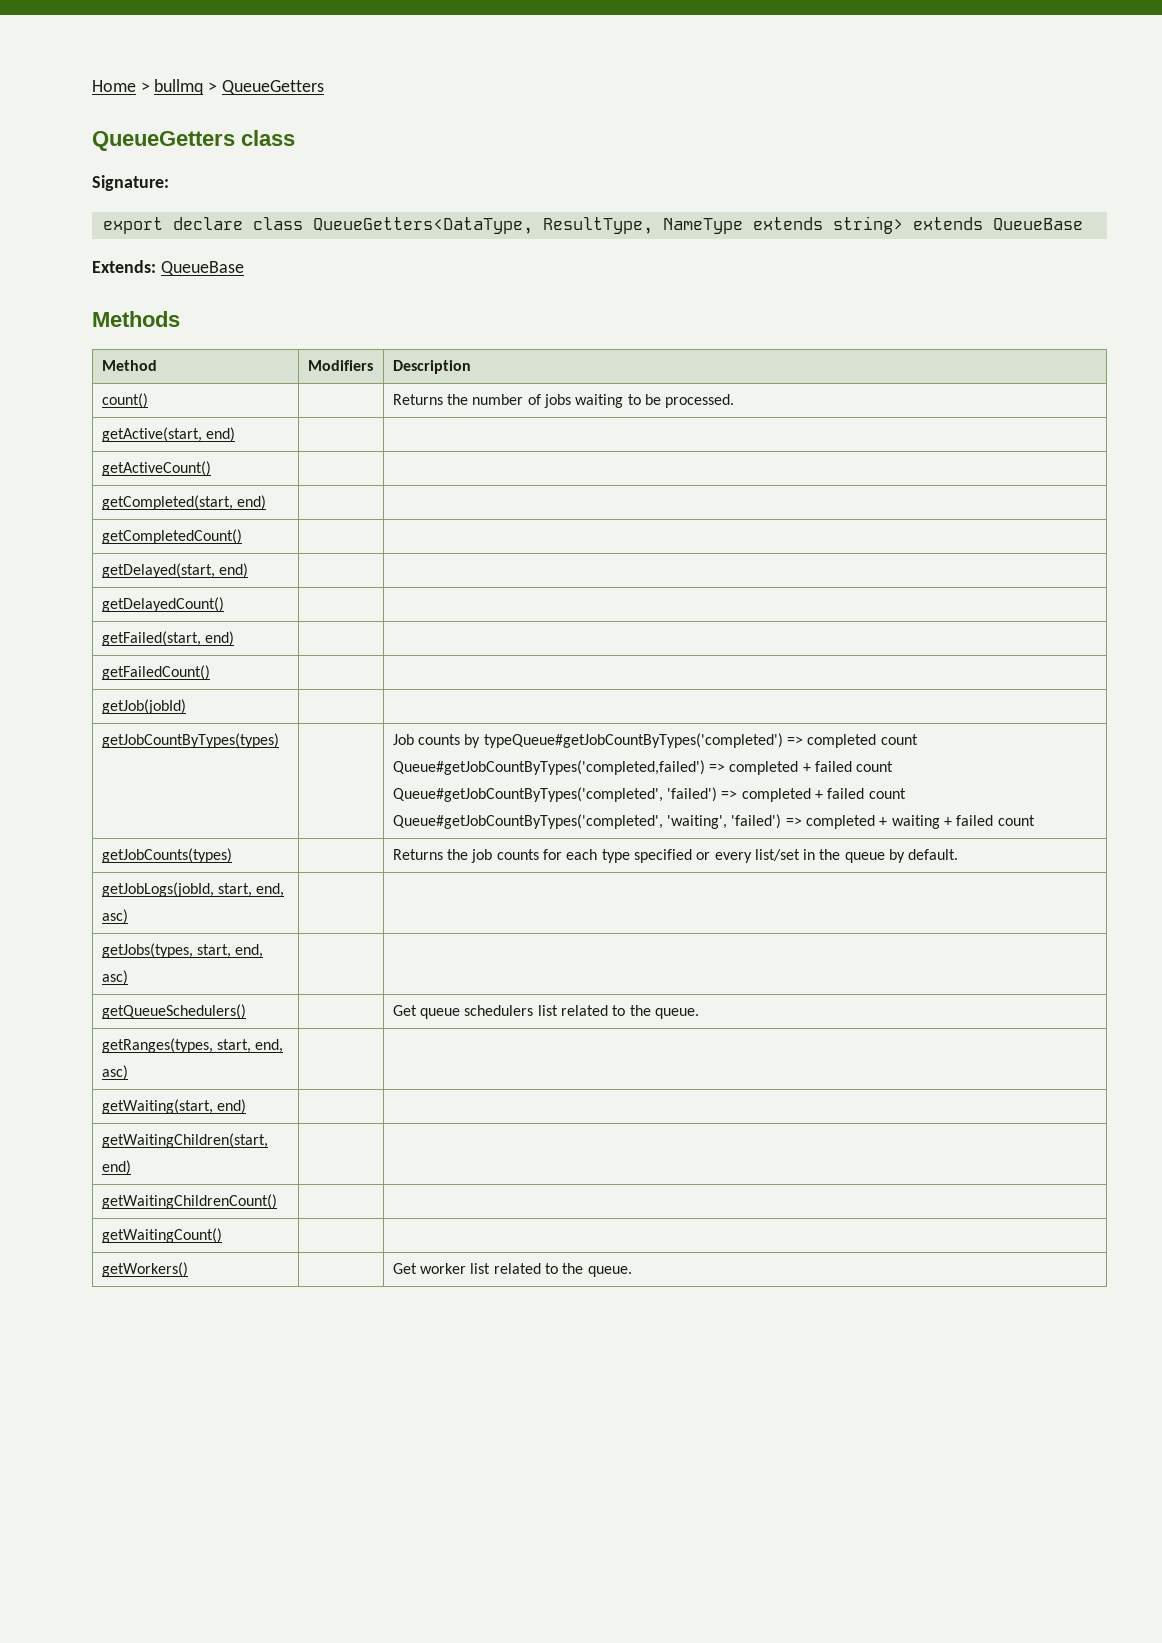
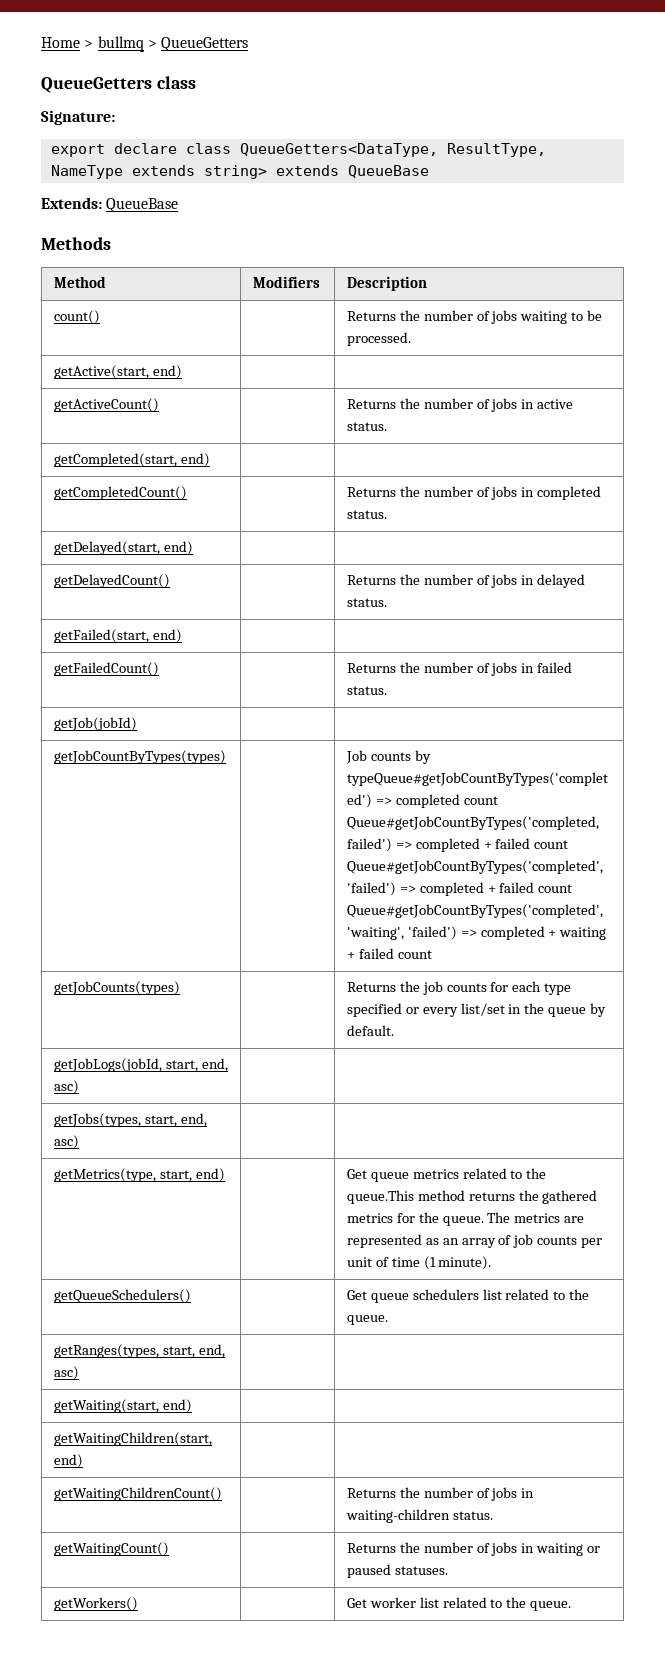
[101,495,266,510] [101,529,242,544] [101,563,248,578] [101,597,224,612] [101,631,234,646] [101,665,210,680] // getCompleted(start, end) | | // getCompletedCount() | | // getDelayed(start, end) | | // getDelayedCount() | | // getFailed(start, end) | | // getFailedCount() | | -> [346,398,574,412] [346,422,387,431] [53,453,210,467] [53,486,187,500] [346,486,602,500] [346,510,387,519] [53,541,193,555] [53,574,170,588] [346,574,586,588] [346,598,387,607] [53,629,182,643] [53,662,159,676] [346,662,573,676] [346,686,387,695] Returns the number of jobs in active status. // getCompleted(start, end) | | // getCompletedCount() | | Returns the number of jobs in completed status. // getDelayed(start, end) | | // getDelayedCount() | | Returns the number of jobs in delayed status. // getFailed(start, end) | | // getFailedCount() | | Returns the number of jobs in failed status.
(128, 977) none -> [53,1168,225,1182] [346,1168,547,1182] [346,1190,598,1204] [346,1212,585,1226] [346,1234,603,1248] [346,1256,492,1270] // getMetrics(type, start, end) | | Get queue metrics related to the queue.This method returns the gathered metrics for the queue. The metrics are represented as an array of job counts per unit of time (1 minute).
[101,1228,222,1243] // getWaitingCount() | | -> [346,1487,535,1501] [345,1509,493,1523] [53,1542,169,1556] [346,1542,601,1556] [346,1564,448,1578] Returns the number of jobs in waiting-children status. // getWaitingCount() | | Returns the number of jobs in waiting or paused statuses.

